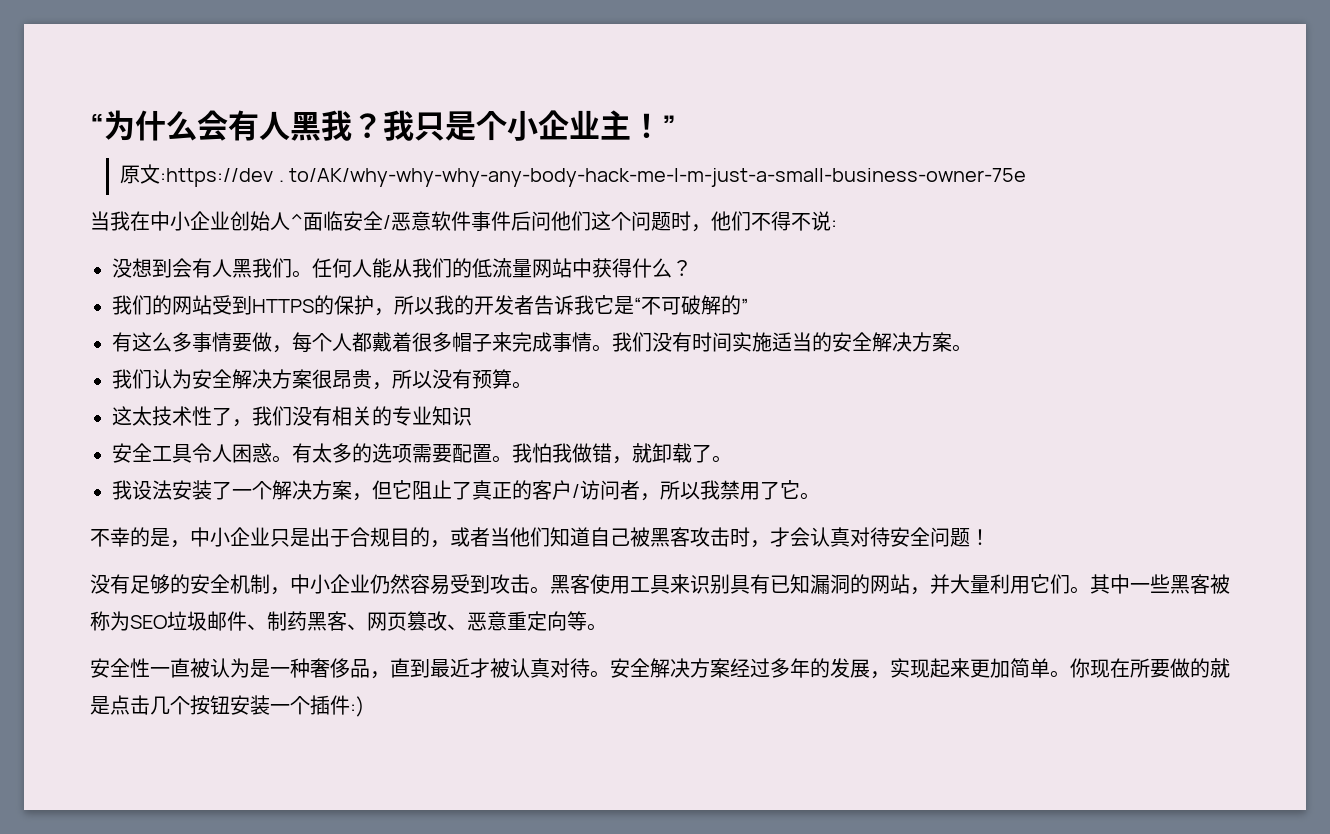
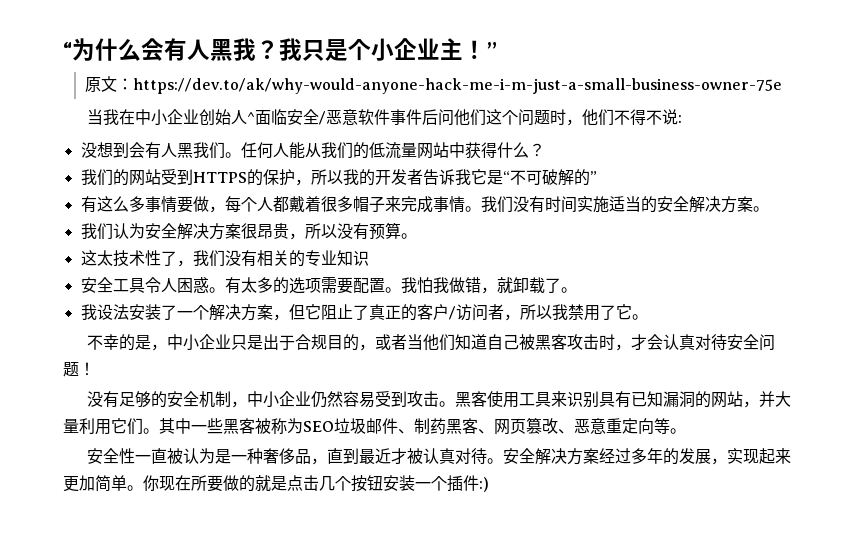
[160,168,1027,187] :https://dev . to/AK/why-why-why-any-body-hack-me-I-m-just-a-small-business-owner-75e -> [116,78,782,94] ：https://dev.to/ak/why-would-anyone-hack-me-i-m-just-a-small-business-owner-75e

